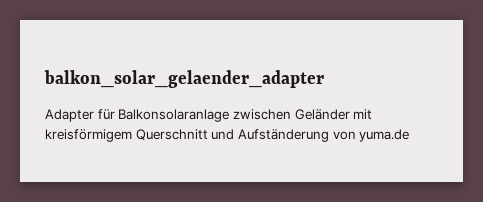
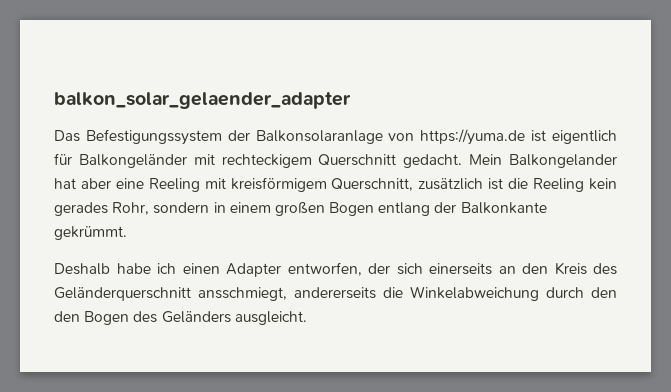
[45,109,373,122] [45,129,410,142] Adapter für Balkonsolaranlage zwischen Geländer mit kreisförmigem Querschnitt und Aufständerung von yuma.de -> [54,129,617,145] [54,153,617,168] [54,177,617,192] [54,202,547,216] [54,226,127,240] [54,262,617,277] [54,286,617,301] [54,311,307,325] Das Befestigungssystem der Balkonsolaranlage von https://yuma.de ist eigentlich für Balkongeländer mit rechteckigem Querschnitt gedacht. Mein Balkongelander hat aber eine Reeling mit kreisförmigem Querschnitt, zusätzlich ist die Reeling kein gerades Rohr, sondern in einem großen Bogen entlang der Balkonkante gekrümmt. // Deshalb habe ich einen Adapter entworfen, der sich einerseits an den Kreis des Geländerquerschnitt ansschmiegt, andererseits die Winkelabweichung durch den den Bogen des Geländers ausgleicht.

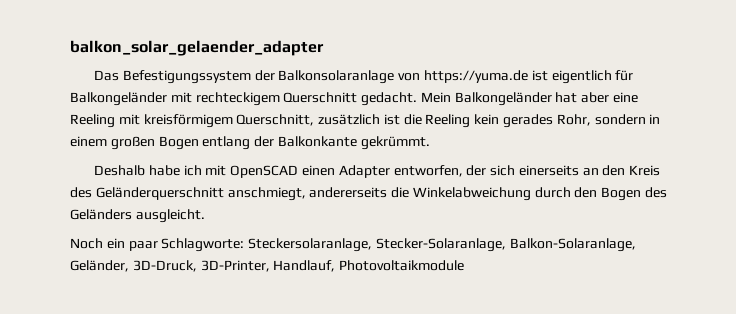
[508,154,617,168] Balkongelander -> [454,92,552,106] Balkongeländer
(176, 268) none -> [205,165,299,178] mit OpenSCAD
[198,287,287,301] ansschmiegt, -> [227,187,306,201] anschmiegt,
[54,311,80,322] den -> (598, 192) none
(307, 318) none -> [70,238,636,252] [70,260,465,272] // Noch ein paar Schlagworte: Steckersolaranlage, Stecker-Solaranlage, Balkon-Solaranlage, Geländer, 3D-Druck, 3D-Printer, Handlauf, Photovoltaikmodule

